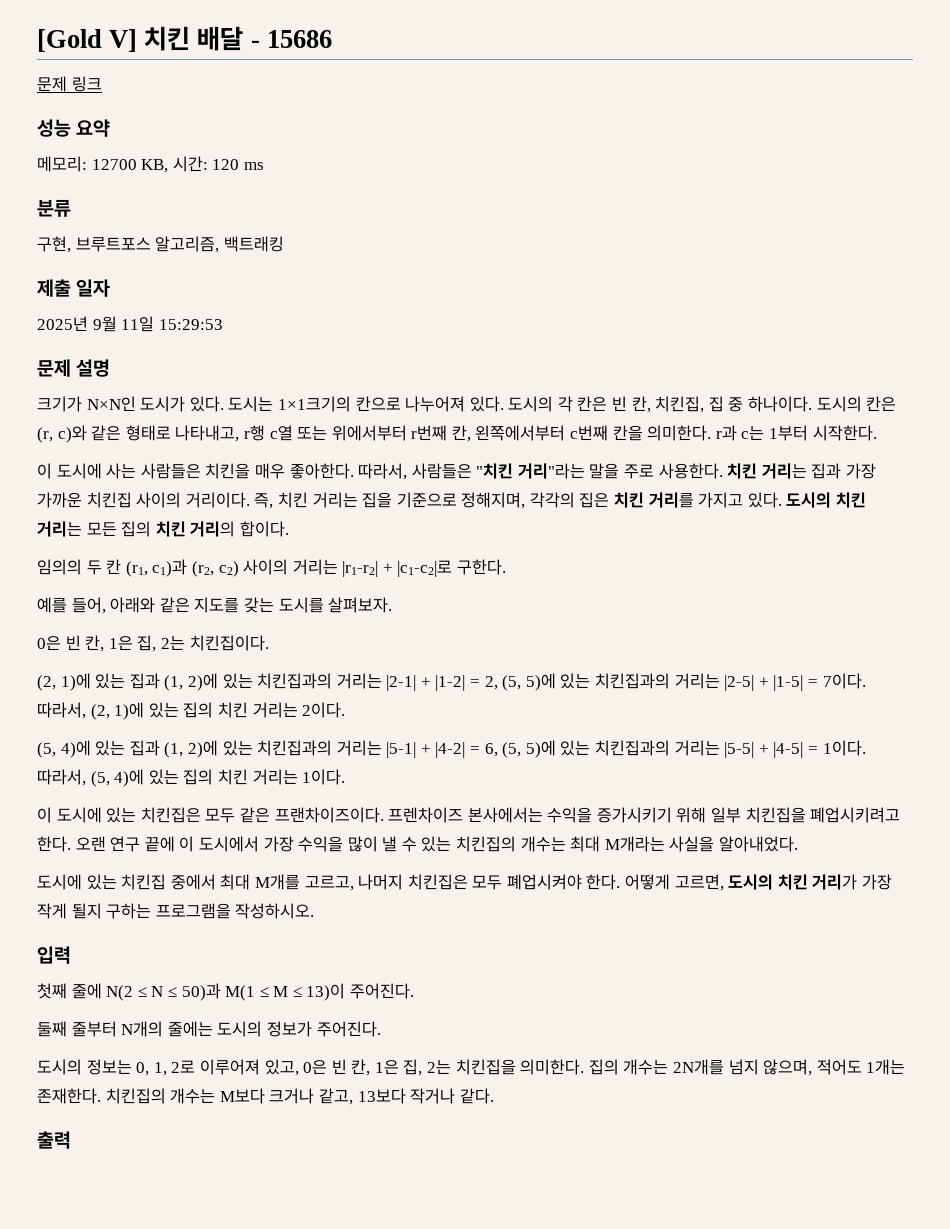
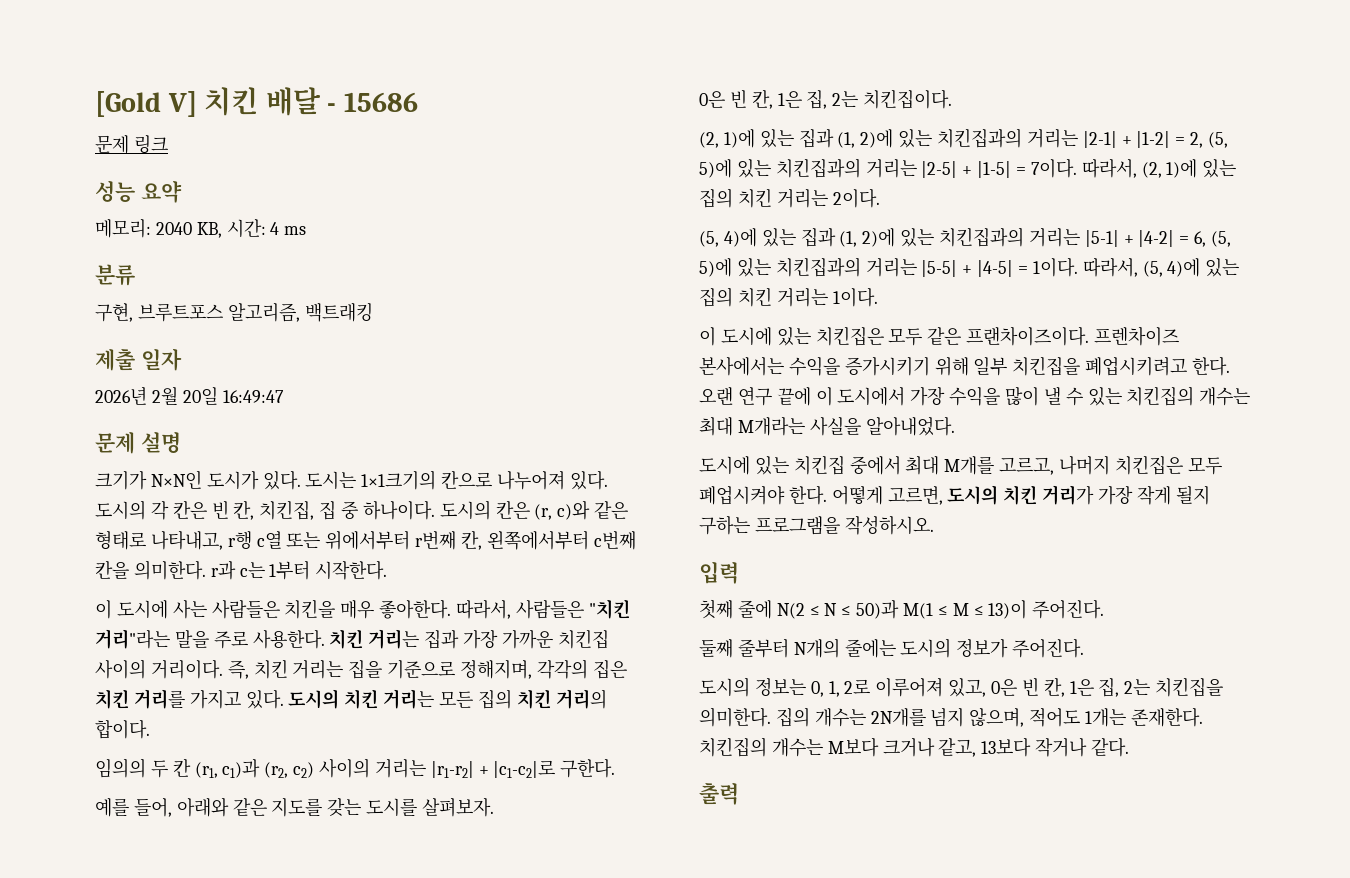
[91,159,137,170] 12700 -> [155,222,192,235] 2040
[212,159,240,170] 120 -> [270,222,280,235] 4
[37,316,223,332] 2025년 9월 11일 15:29:53 -> [95,386,284,405] 2026년 2월 20일 16:49:47

